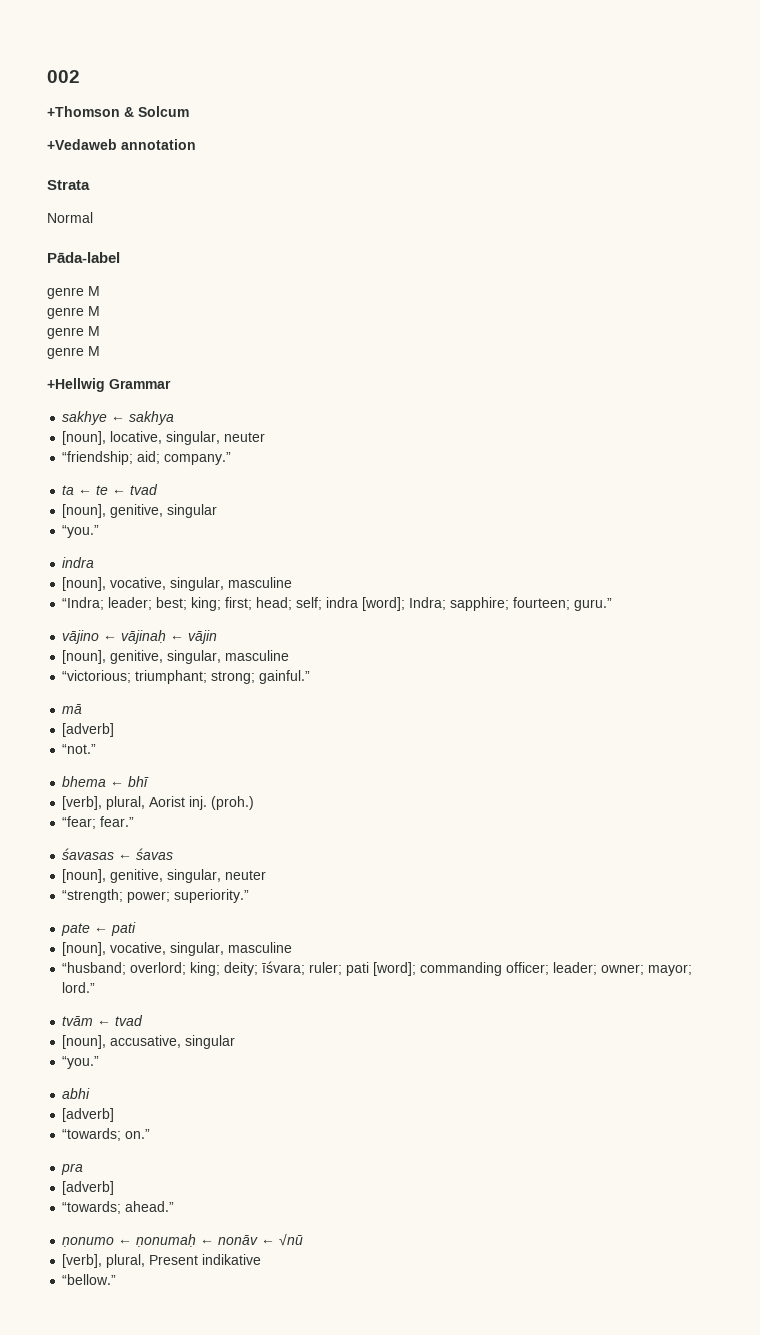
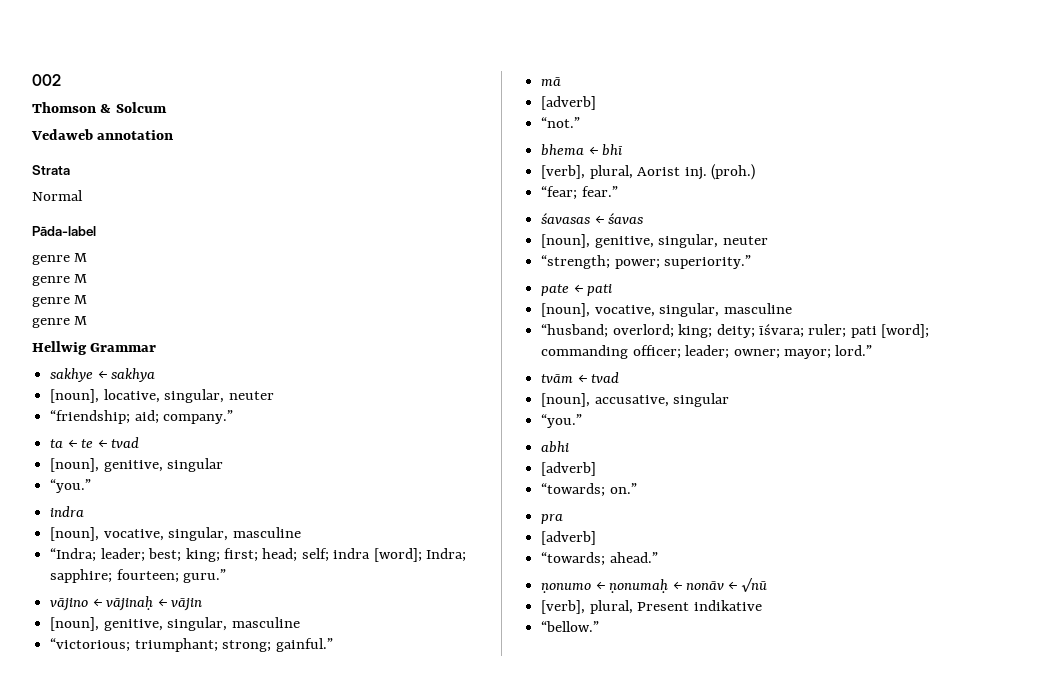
[47,106,120,117] +Thomson -> [32,102,96,113] Thomson
[47,139,117,150] +Vedaweb -> [31,129,93,140] Vedaweb
[47,378,105,392] +Hellwig -> [32,341,87,355] Hellwig

